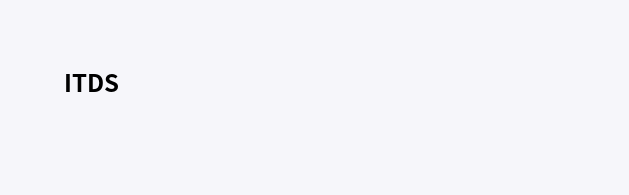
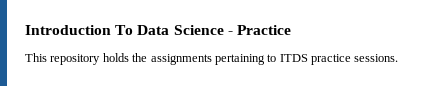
[64,74,119,92] ITDS -> [25,25,291,35] [25,53,399,65] Introduction To Data Science - Practice // This repository holds the assignments pertaining to ITDS practice sessions.

